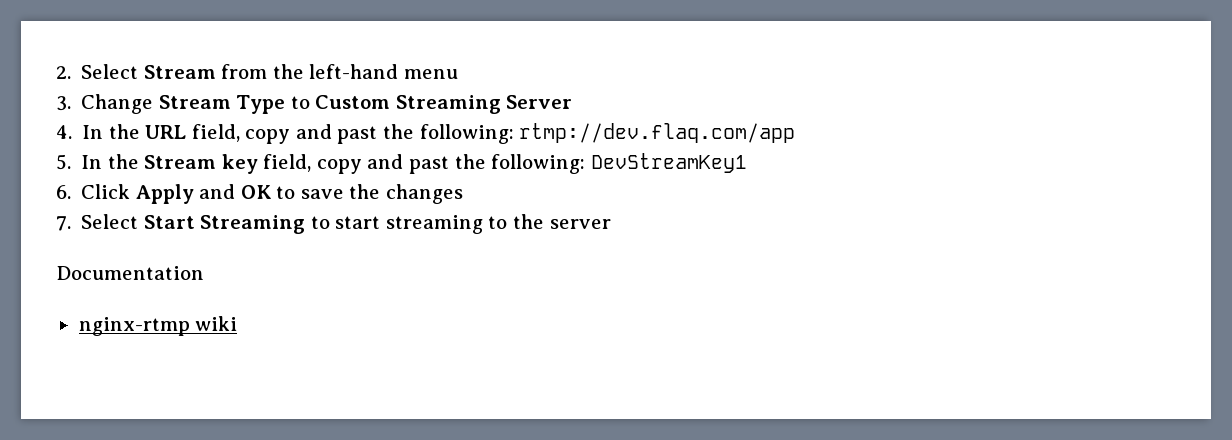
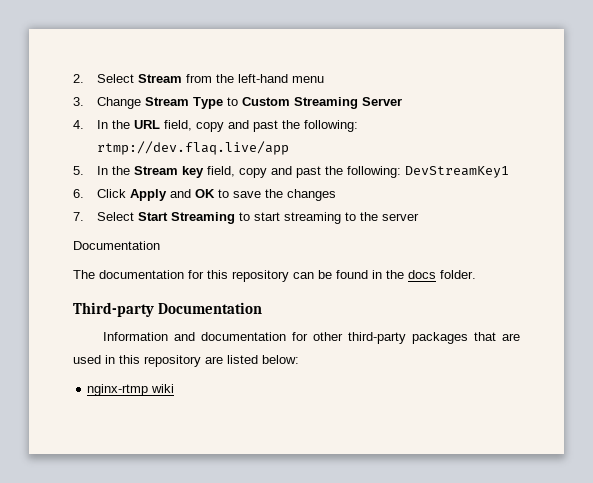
[519,123,796,143] rtmp://dev.flaq.com/app -> [96,141,289,155] rtmp://dev.flaq.live/app
(204, 273) none -> [73,270,476,282] [73,302,262,317] [103,332,520,344] [73,355,299,367] // The documentation for this repository can be found in the docs folder. // Third-party Documentation // Information and documentation for other third-party packages that are used in this repository are listed below:

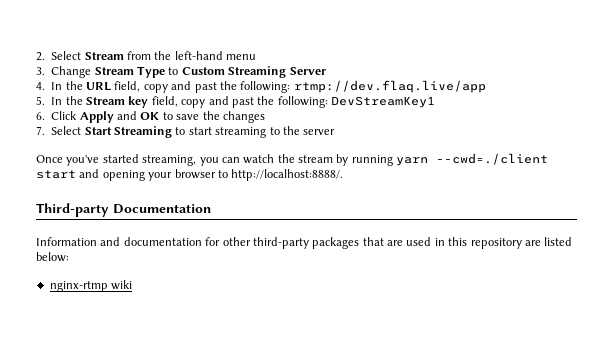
[73,241,160,250] [73,270,476,282] Documentation // The documentation for this repository can be found in the docs folder. -> [36,153,549,166] [36,169,344,181] Once you've started streaming, you can watch the stream by running yarn --cwd=./client start and opening your browser to http://localhost:8888/.

